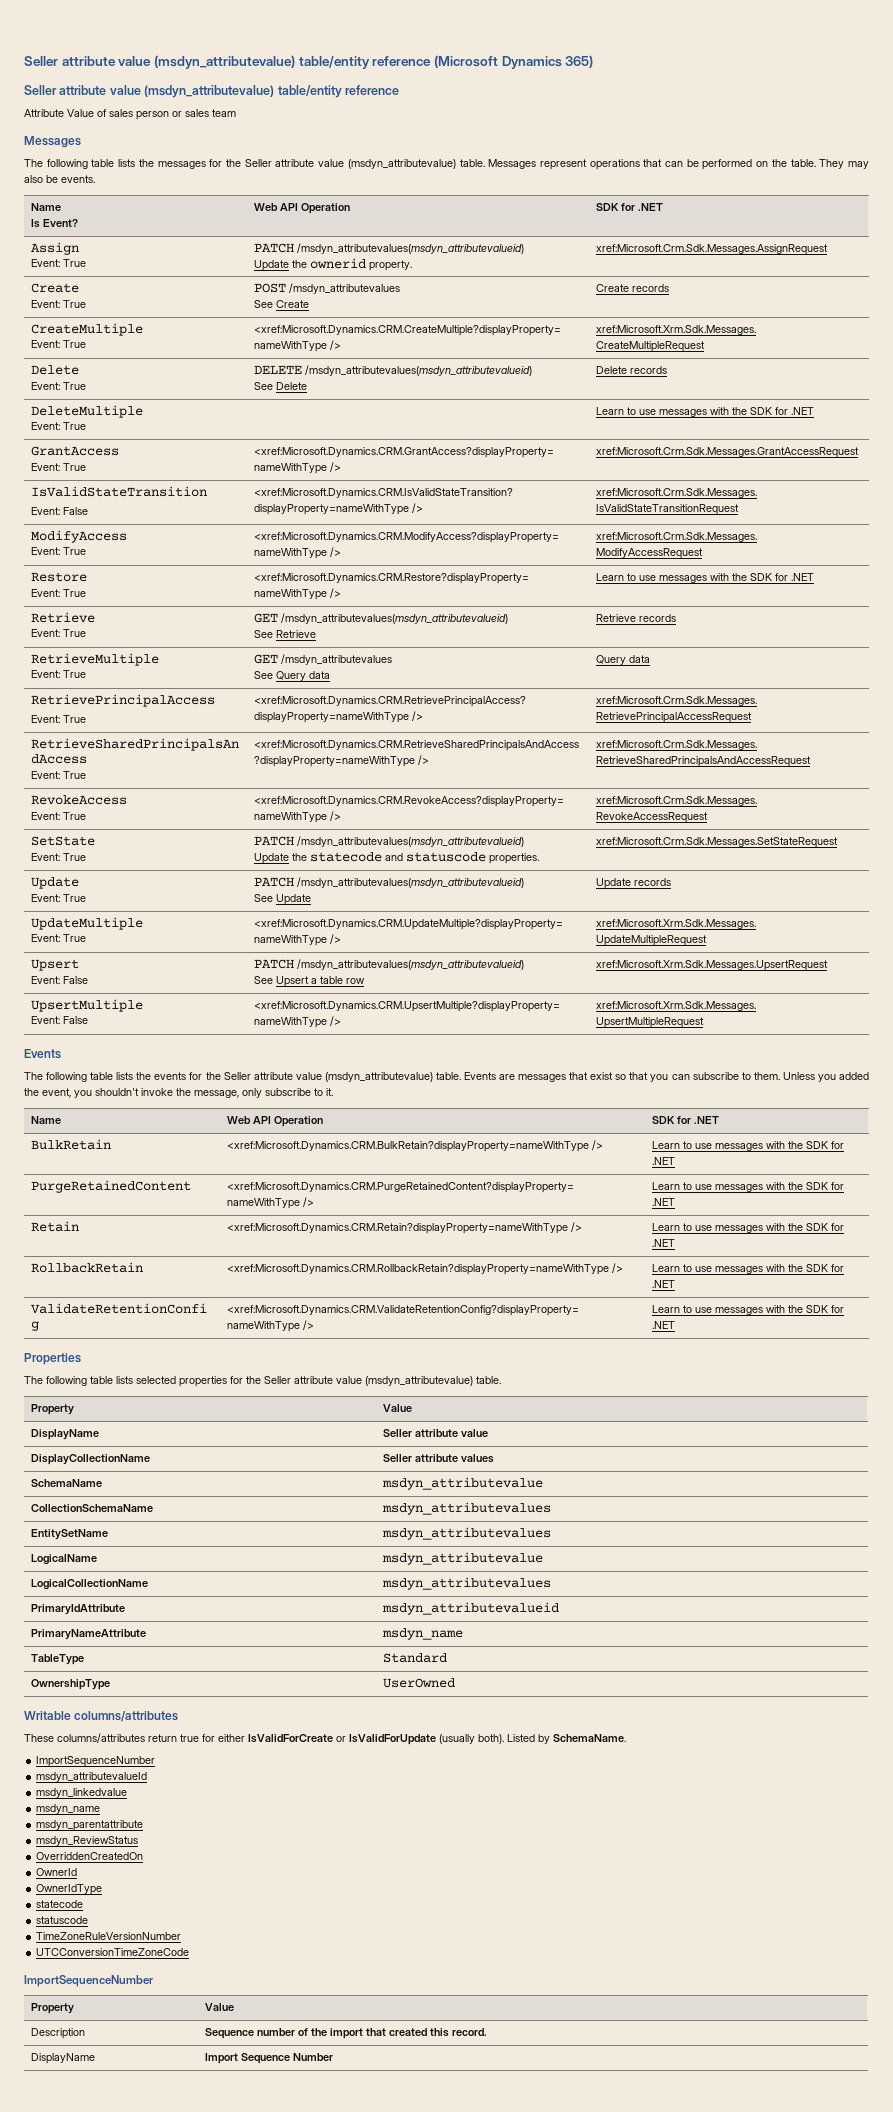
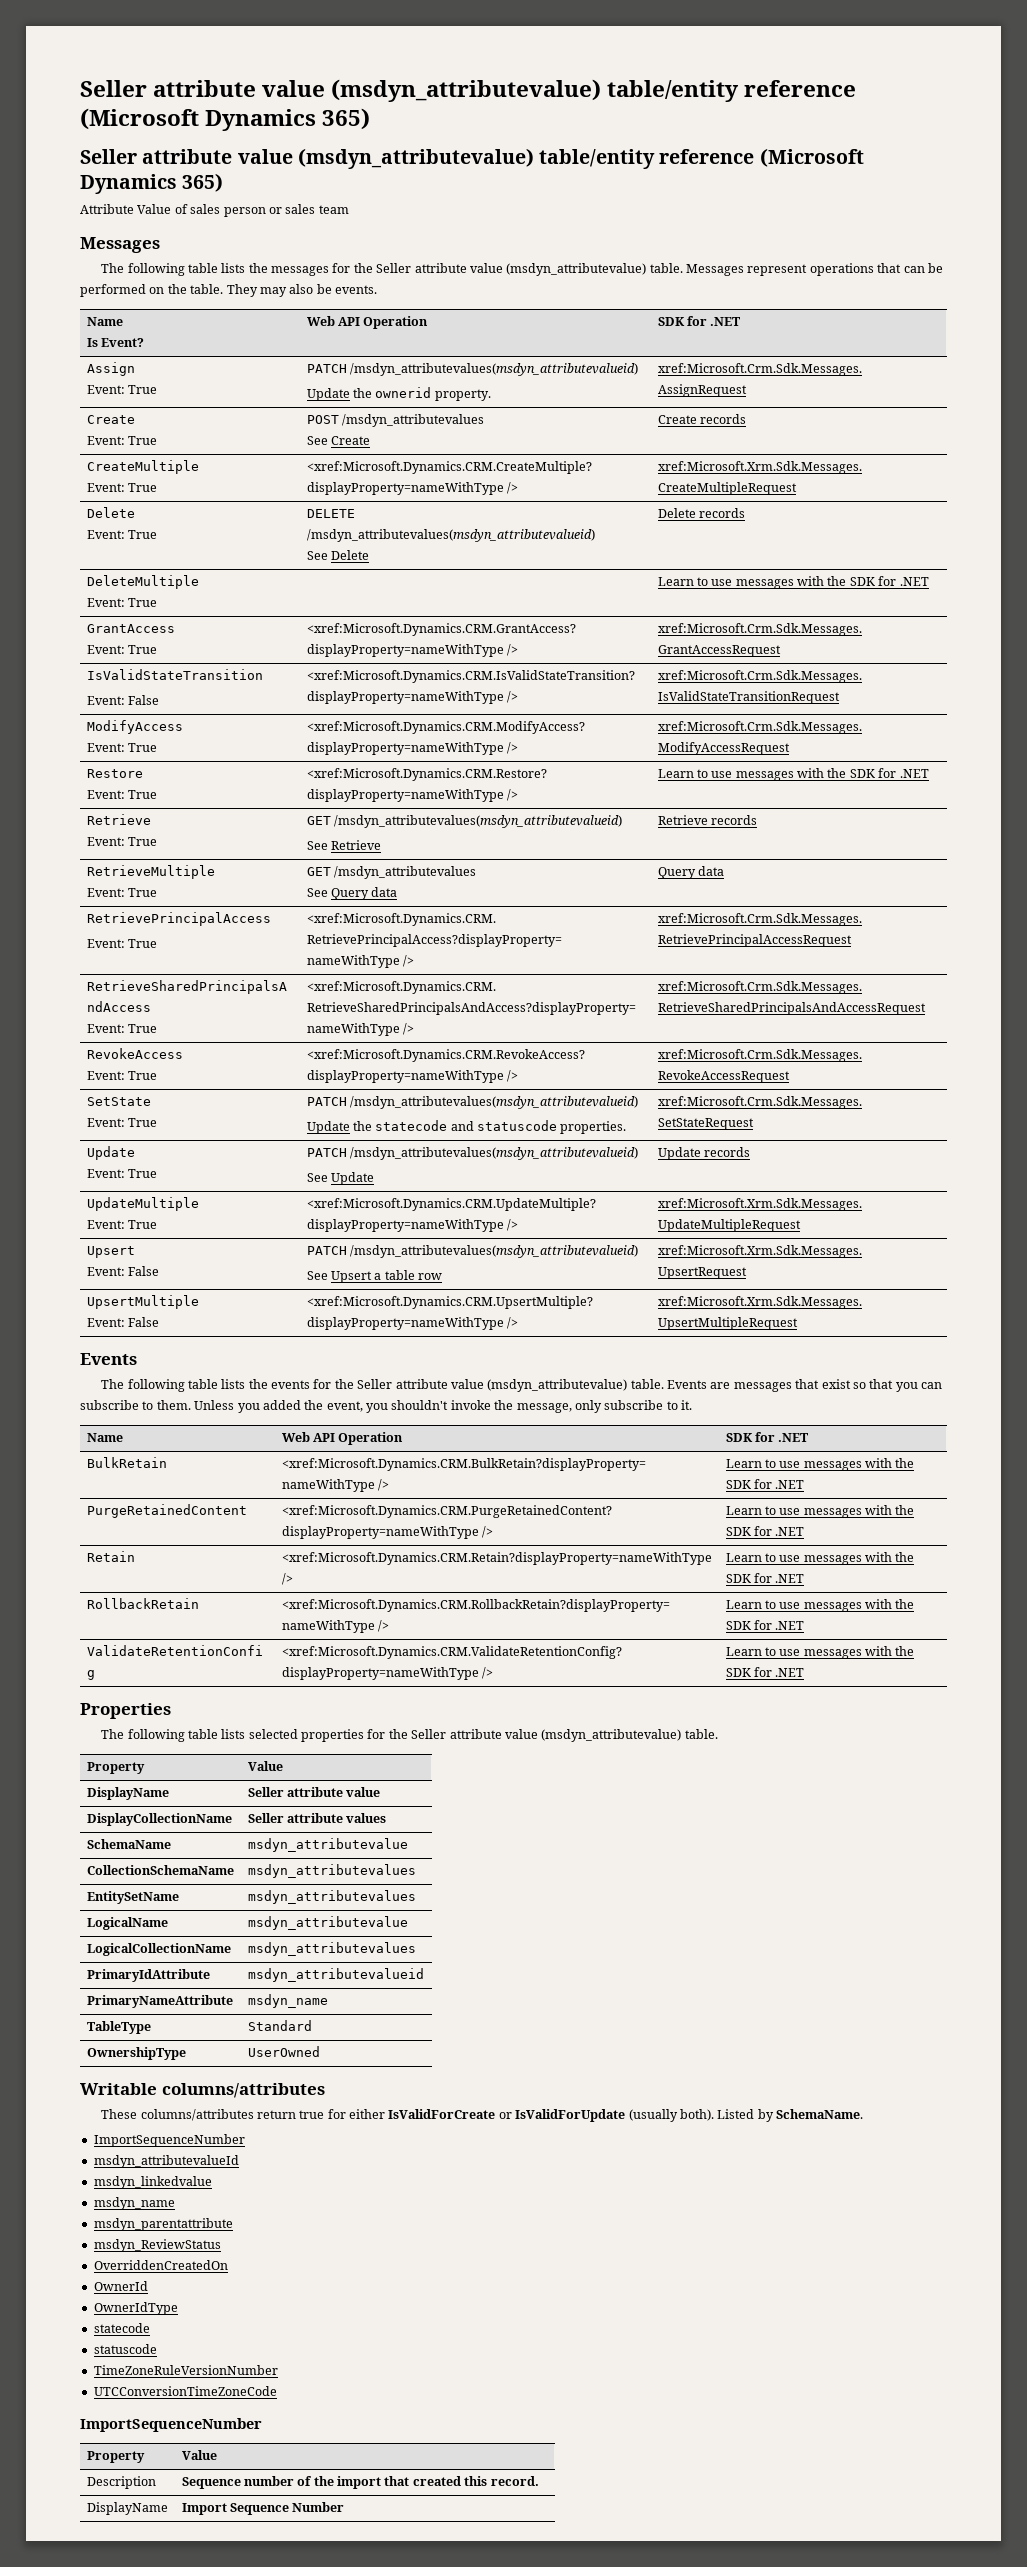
(399, 90) none -> [759,148,864,167] [80,173,224,194] (Microsoft Dynamics 365)

